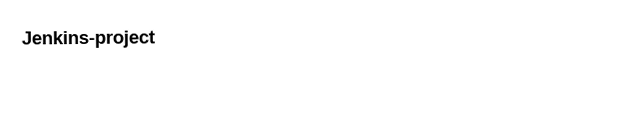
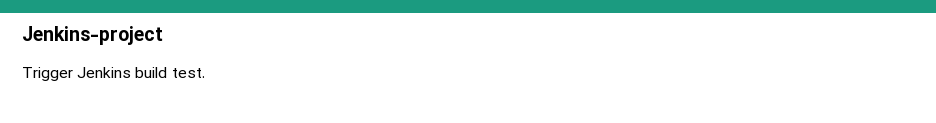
(155, 39) none -> [22,67,205,81] // Trigger Jenkins build test.

